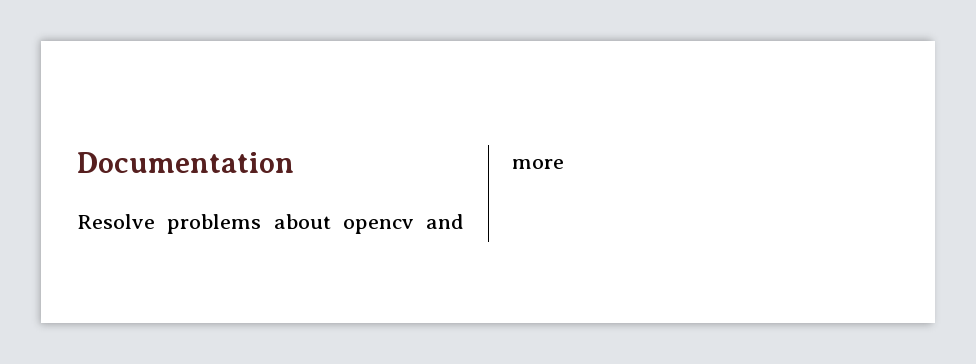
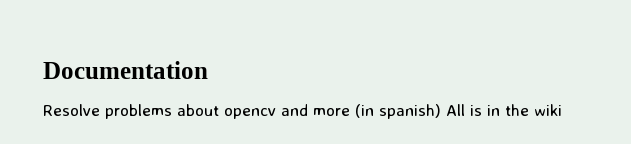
(564, 164) none -> [355,104,562,119] (in spanish) All is in the wiki

